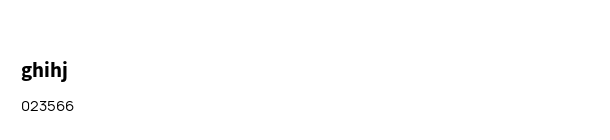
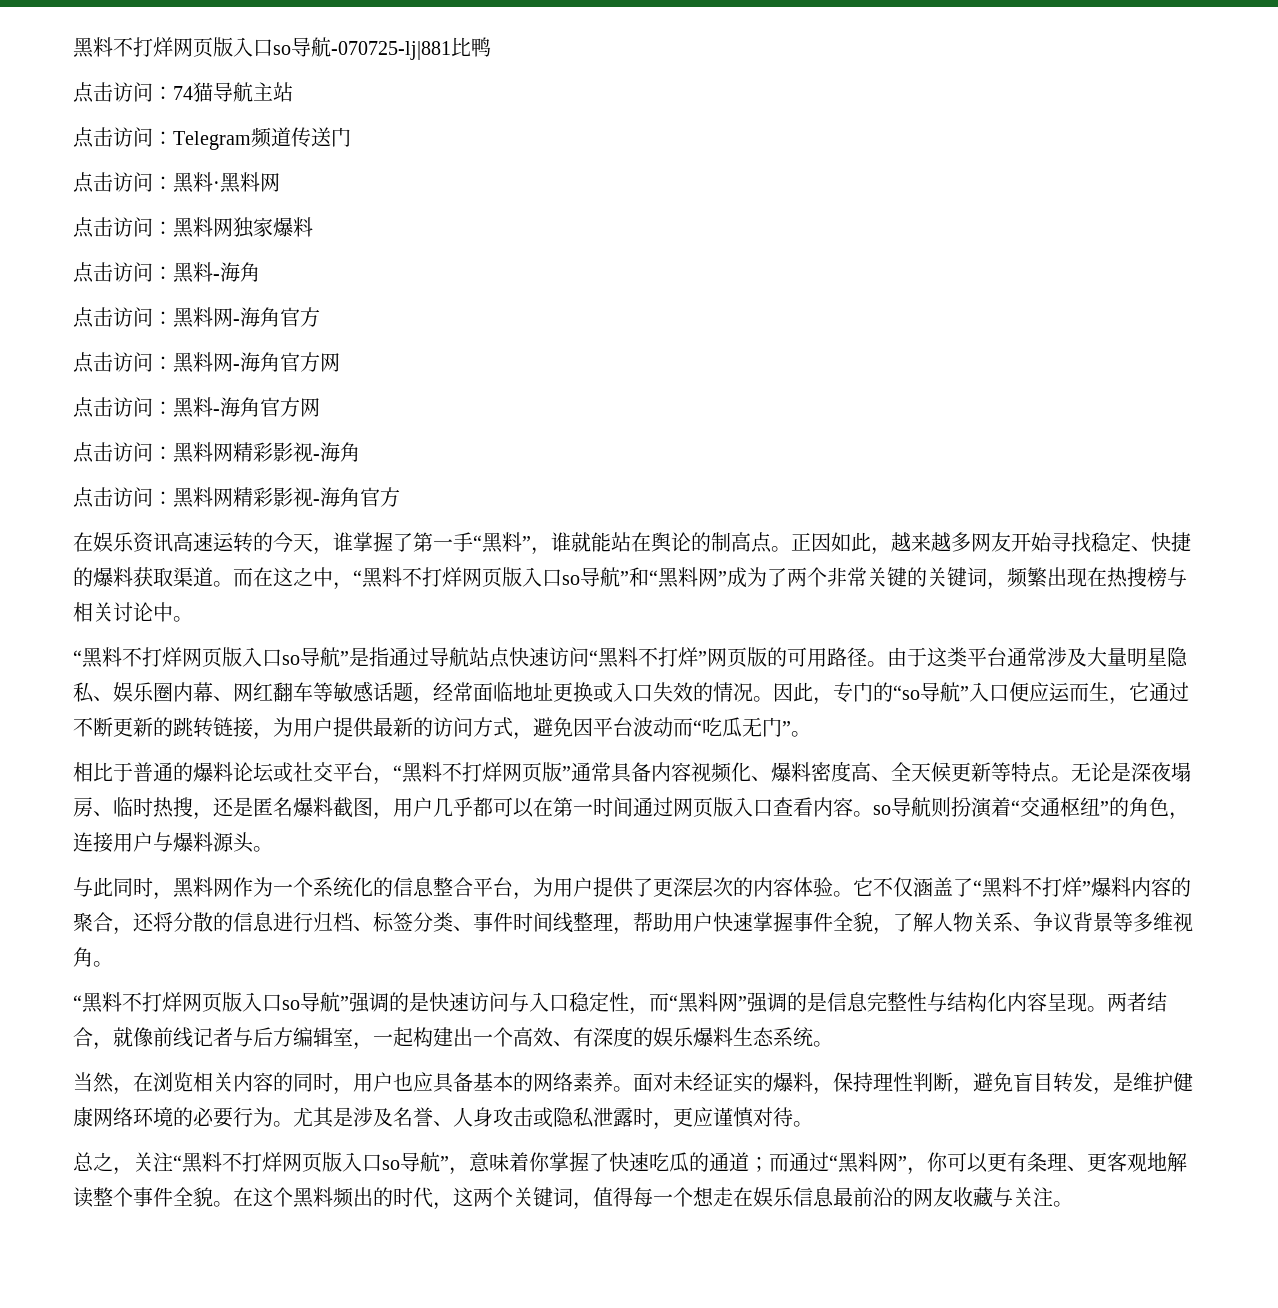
[21,61,68,82] [21,101,74,111] ghihj // 023566 -> [73,37,491,60] [73,82,293,103] [73,127,351,150] [73,172,280,193] [73,217,313,238] [73,262,260,283] [73,307,320,328] [73,352,340,373] [73,397,320,418] [73,442,360,463] [73,487,400,508] [73,532,1191,555] [73,567,1187,590] [73,602,193,622] [73,647,1188,668] [73,681,1189,705] [73,717,811,740] [73,761,1191,785] [73,797,1189,820] [73,832,273,853] [73,877,1191,900] [73,912,1193,935] [73,947,113,967] [73,992,1167,1015] [73,1026,833,1050] [73,1072,1193,1095] [73,1107,813,1130] [73,1152,1187,1175] [73,1187,1073,1210] 黑料不打烊网页版入口so导航-070725-lj|881比鸭 // 点击访问：74猫导航主站 // 点击访问：Telegram频道传送门 // 点击访问：黑料·黑料网 // 点击访问：黑料网独家爆料 // 点击访问：黑料-海角 // 点击访问：黑料网-海角官方 // 点击访问：黑料网-海角官方网 // 点击访问：黑料-海角官方网 // 点击访问：黑料网精彩影视-海角 // 点击访问：黑料网精彩影视-海角官方 // 在娱乐资讯高速运转的今天，谁掌握了第一手“黑料”，谁就能站在舆论的制高点。正因如此，越来越多网友开始寻找稳定、快捷的爆料获取渠道。而在这之中，“黑料不打烊网页版入口so导航”和“黑料网”成为了两个非常关键的关键词，频繁出现在热搜榜与相关讨论中。 // “黑料不打烊网页版入口so导航”是指通过导航站点快速访问“黑料不打烊”网页版的可用路径。由于这类平台通常涉及大量明星隐私、娱乐圈内幕、网红翻车等敏感话题，经常面临地址更换或入口失效的情况。因此，专门的“so导航”入口便应运而生，它通过不断更新的跳转链接，为用户提供最新的访问方式，避免因平台波动而“吃瓜无门”。 // 相比于普通的爆料论坛或社交平台，“黑料不打烊网页版”通常具备内容视频化、爆料密度高、全天候更新等特点。无论是深夜塌房、临时热搜，还是匿名爆料截图，用户几乎都可以在第一时间通过网页版入口查看内容。so导航则扮演着“交通枢纽”的角色，连接用户与爆料源头。 // 与此同时，黑料网作为一个系统化的信息整合平台，为用户提供了更深层次的内容体验。它不仅涵盖了“黑料不打烊”爆料内容的聚合，还将分散的信息进行归档、标签分类、事件时间线整理，帮助用户快速掌握事件全貌，了解人物关系、争议背景等多维视角。 // “黑料不打烊网页版入口so导航”强调的是快速访问与入口稳定性，而“黑料网”强调的是信息完整性与结构化内容呈现。两者结合，就像前线记者与后方编辑室，一起构建出一个高效、有深度的娱乐爆料生态系统。 // 当然，在浏览相关内容的同时，用户也应具备基本的网络素养。面对未经证实的爆料，保持理性判断，避免盲目转发，是维护健康网络环境的必要行为。尤其是涉及名誉、人身攻击或隐私泄露时，更应谨慎对待。 // 总之，关注“黑料不打烊网页版入口so导航”，意味着你掌握了快速吃瓜的通道；而通过“黑料网”，你可以更有条理、更客观地解读整个事件全貌。在这个黑料频出的时代，这两个关键词，值得每一个想走在娱乐信息最前沿的网友收藏与关注。

